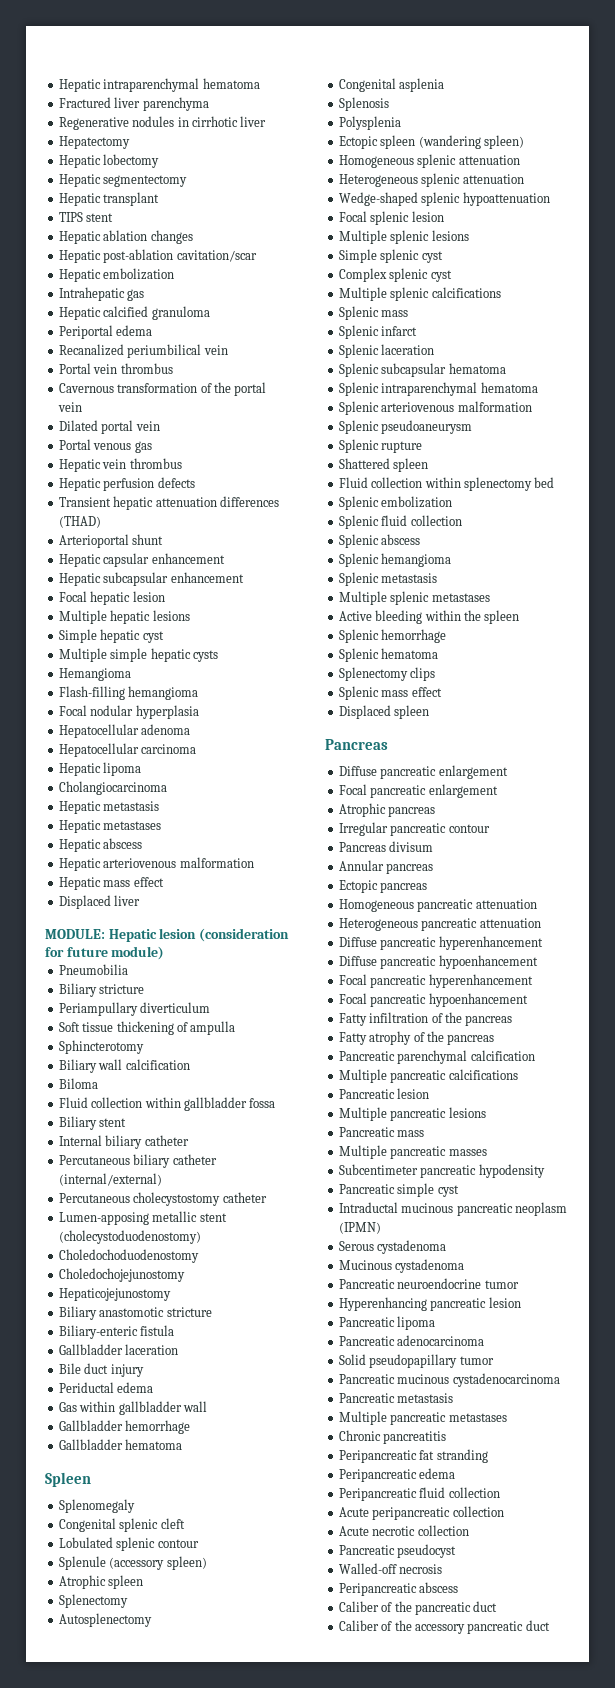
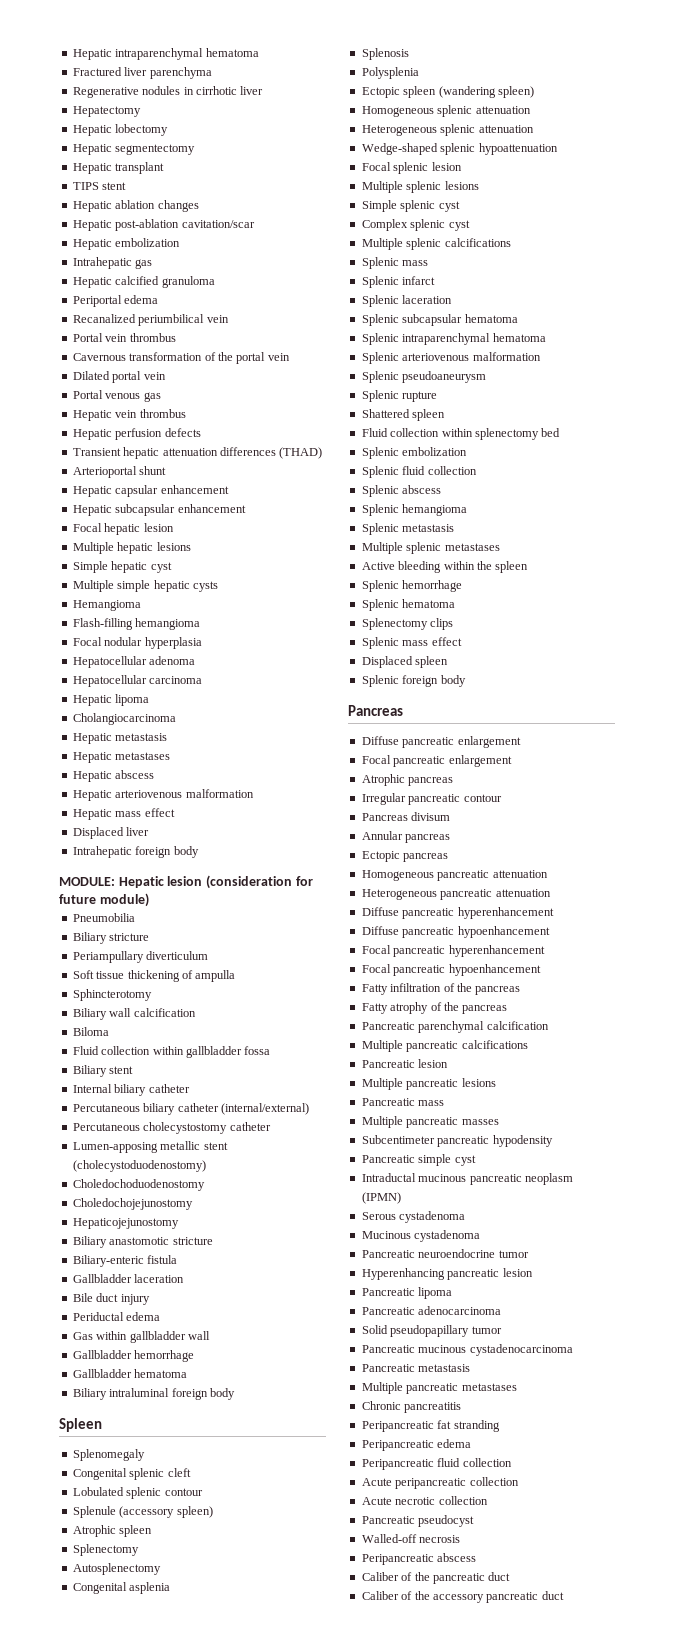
(141, 900) none -> [72,846,199,858] // Intrahepatic foreign body
(183, 1444) none -> [72,1388,235,1400] // Biliary intraluminal foreign body
(430, 712) none -> [361,675,466,687] // Splenic foreign body

